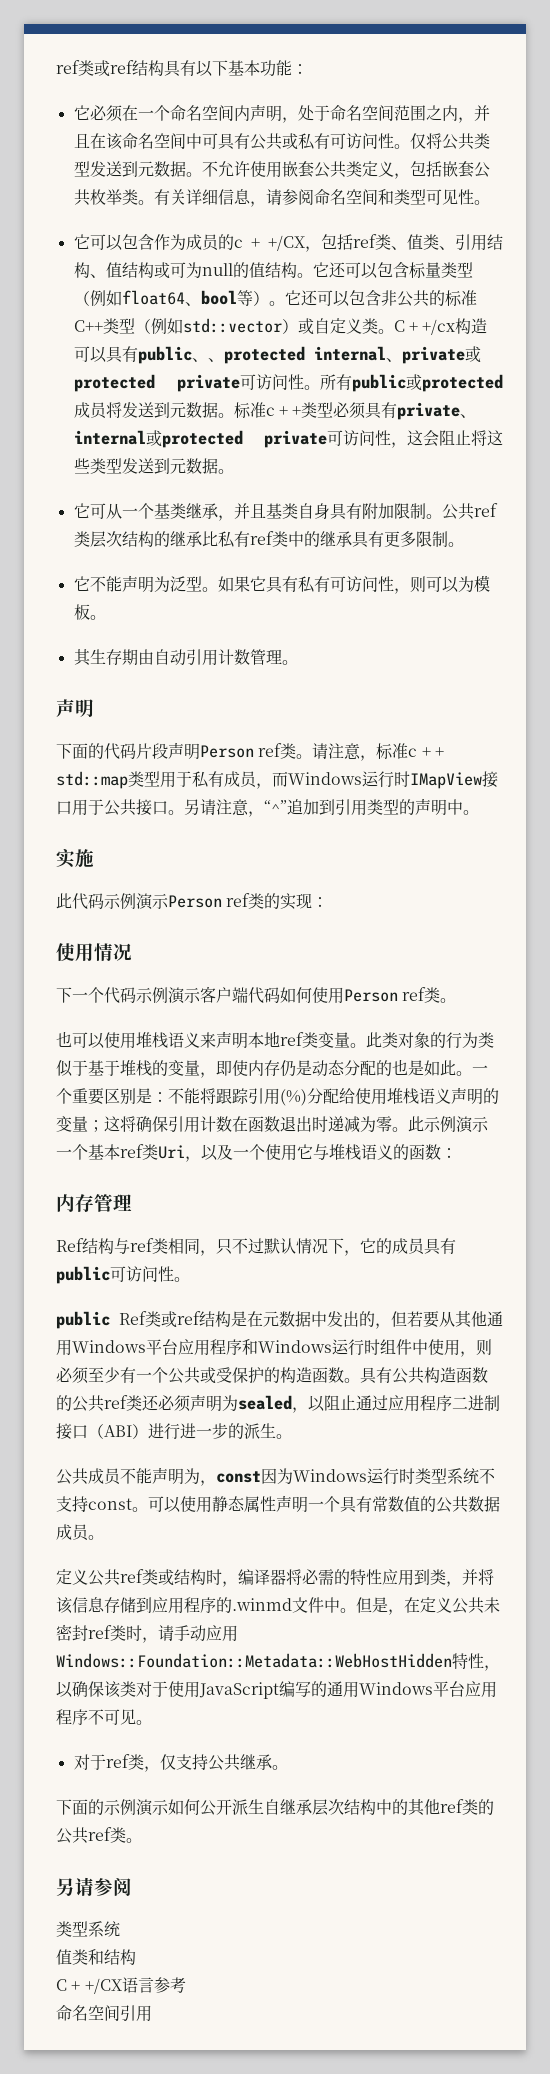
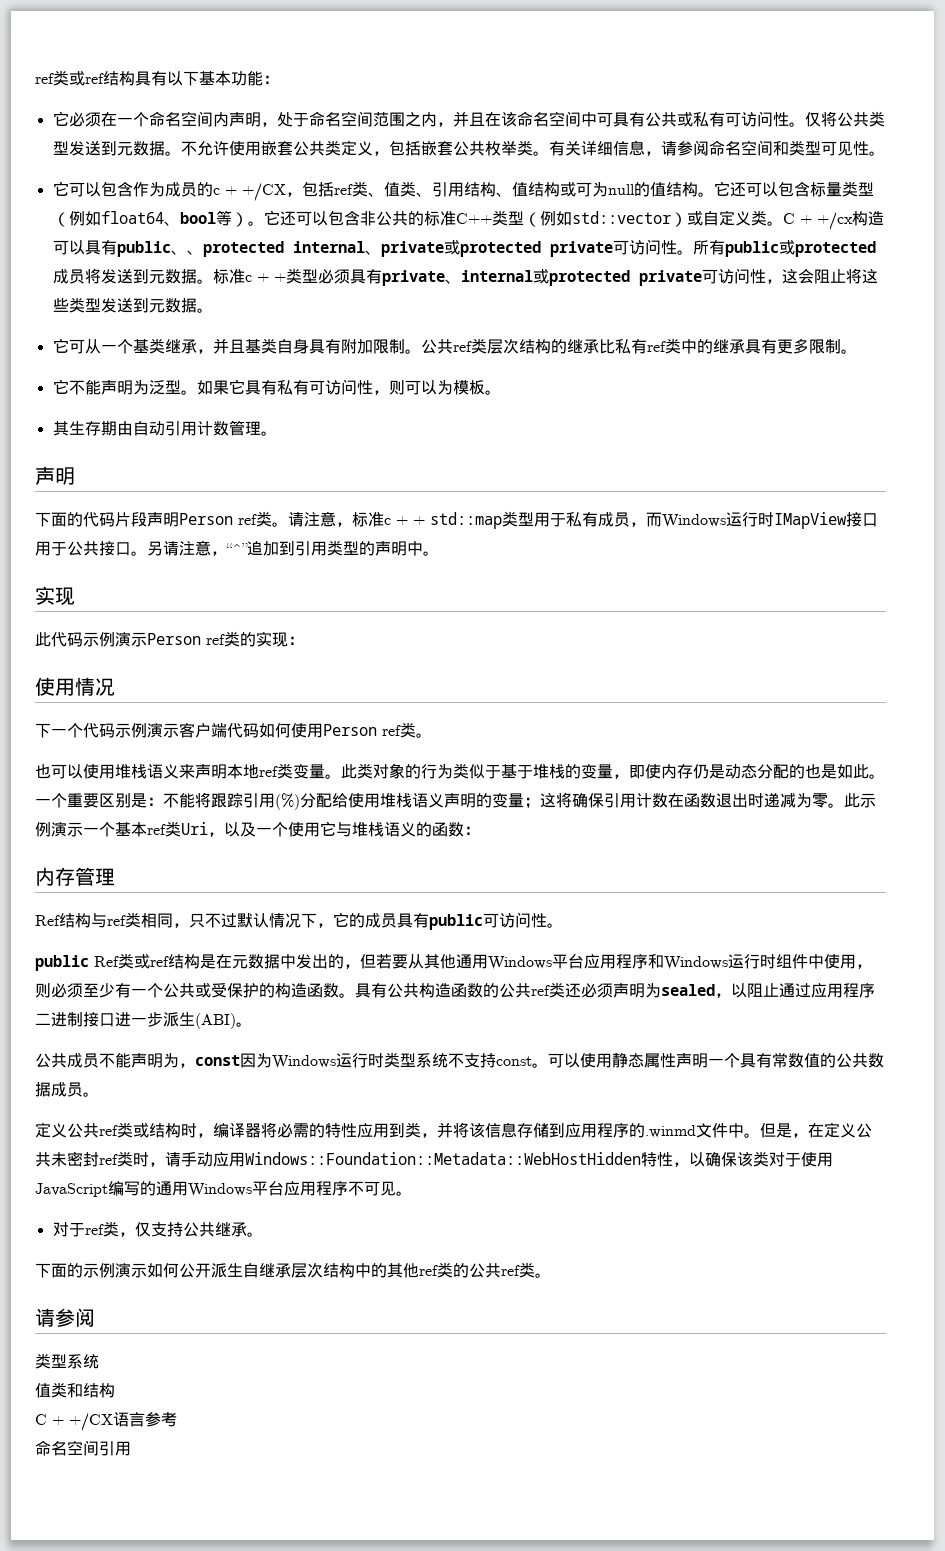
[75,849,94,868] 施 -> [55,587,75,606] 现
[88,1423,276,1440] （ABI）进行进一步的派生 -> [115,1012,236,1029] 进一步派生(ABI)
[56,1878,75,1896] 另 -> (551, 1275) none

